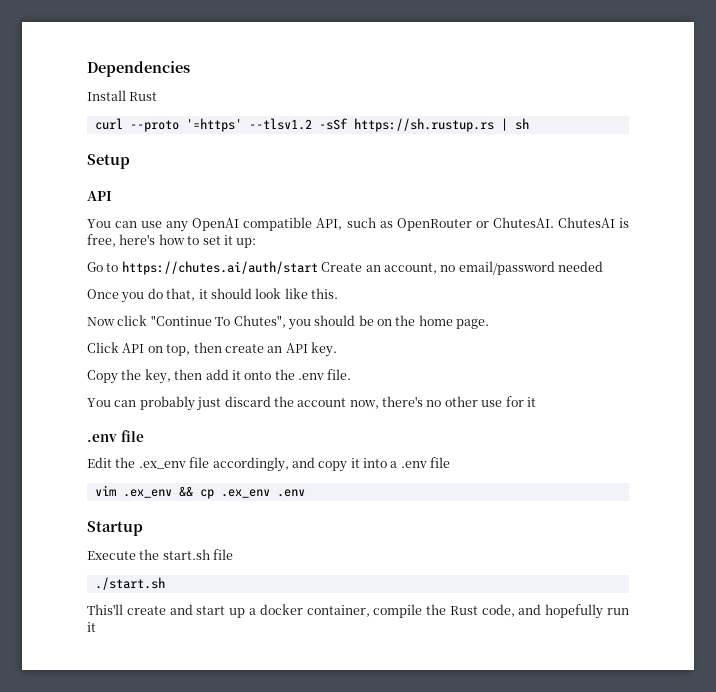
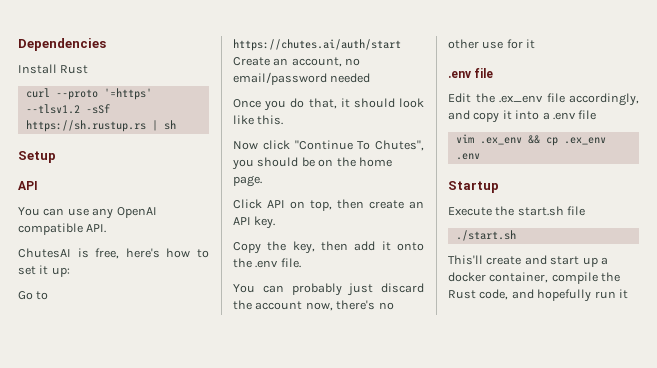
[316,217,554,231] API, such as OpenRouter or ChutesAI. -> [86,224,107,233] API. //

